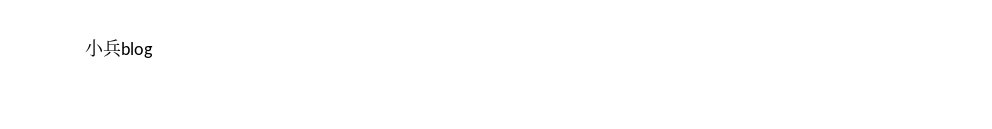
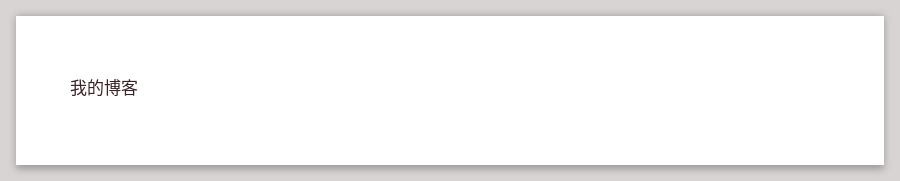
[85,39,153,58] 小兵blog -> [70,79,138,97] 我的博客

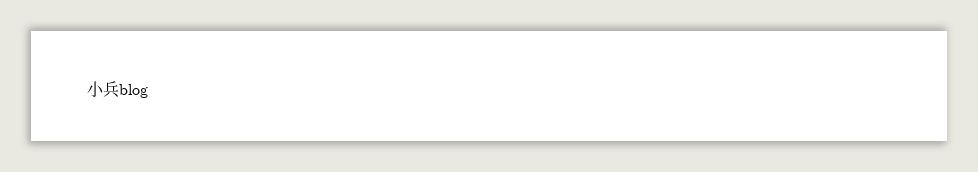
[70,79,138,97] 我的博客 -> [87,81,148,98] 小兵blog

